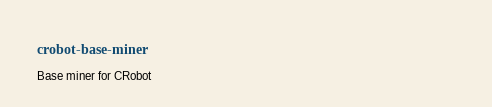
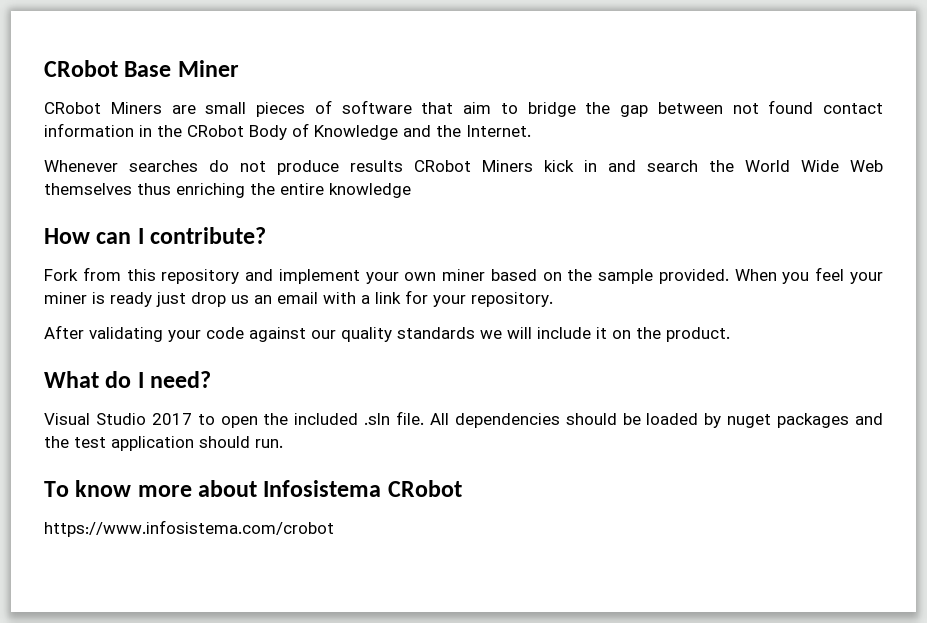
[37,44,148,54] [37,71,153,80] crobot-base-miner // Base miner for CRobot -> [44,60,239,77] [44,100,883,117] [44,123,531,140] [44,160,883,175] [44,183,411,198] [44,227,267,244] [44,267,883,284] [44,290,553,307] [44,325,730,342] [44,371,212,388] [44,411,883,428] [44,436,283,451] [44,480,462,497] [44,520,334,537] CRobot Base Miner // CRobot Miners are small pieces of software that aim to bridge the gap between not found contact information in the CRobot Body of Knowledge and the Internet. // Whenever searches do not produce results CRobot Miners kick in and search the World Wide Web themselves thus enriching the entire knowledge // How can I contribute? // Fork from this repository and implement your own miner based on the sample provided. When you feel your miner is ready just drop us an email with a link for your repository. // After validating your code against our quality standards we will include it on the product. // What do I need? // Visual Studio 2017 to open the included .sln file. All dependencies should be loaded by nuget packages and the test application should run. // To know more about Infosistema CRobot // https://www.infosistema.com/crobot

